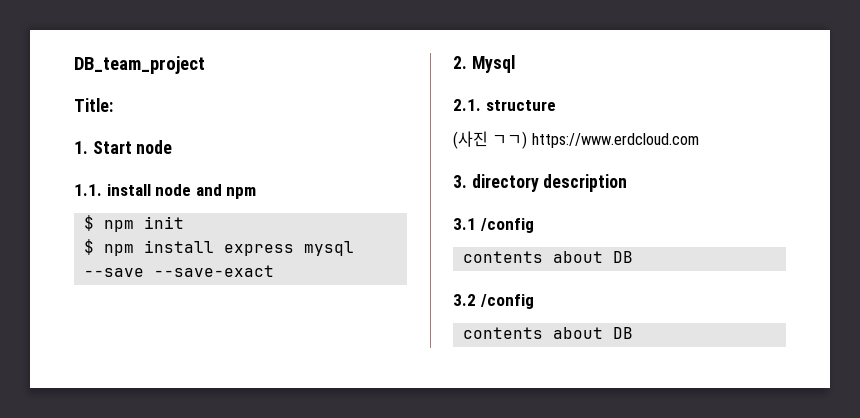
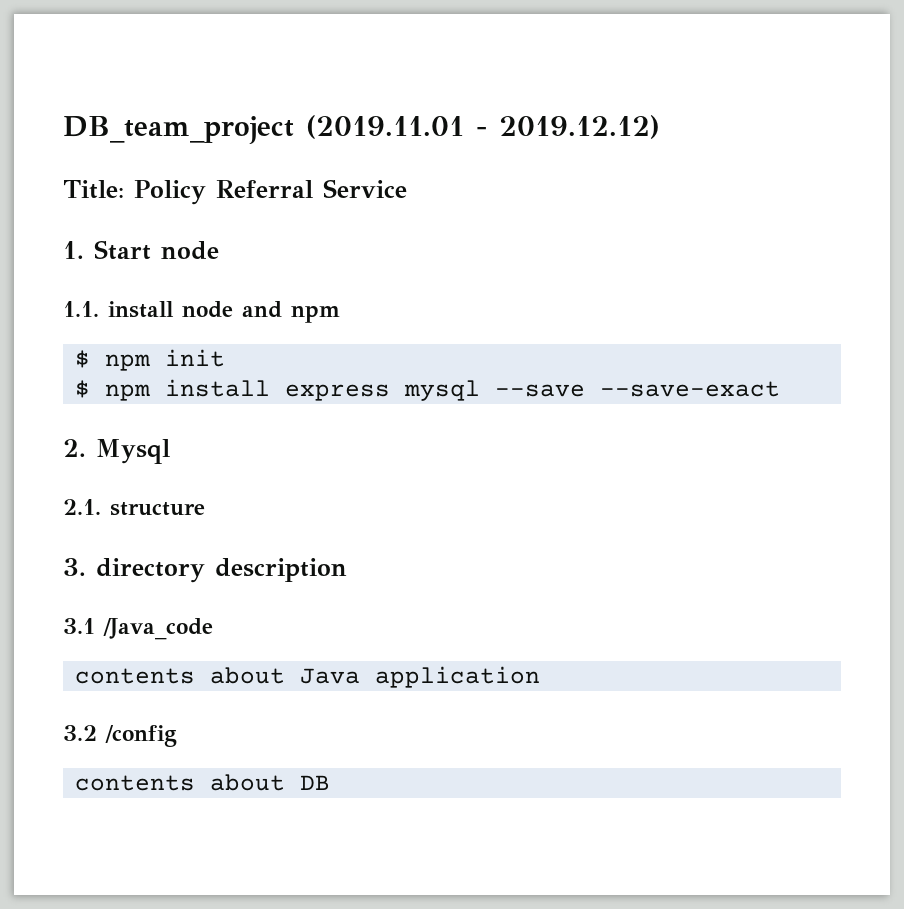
[74,98,113,112] // Title: -> [306,115,660,139] [63,179,407,205] (2019.11.01 - 2019.12.12) // Title: Policy Referral Service
[453,131,699,149] // (사진 ㄱㄱ) https://www.erdcloud.com -> (205, 509) none
[479,218,534,233] [462,251,633,263] /config // contents about DB -> [103,618,213,640] [75,666,541,688] /Java_code // contents about Java application

